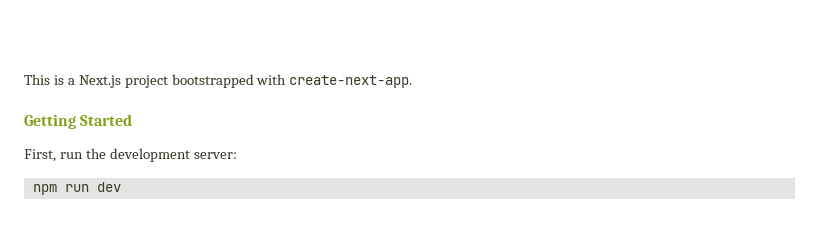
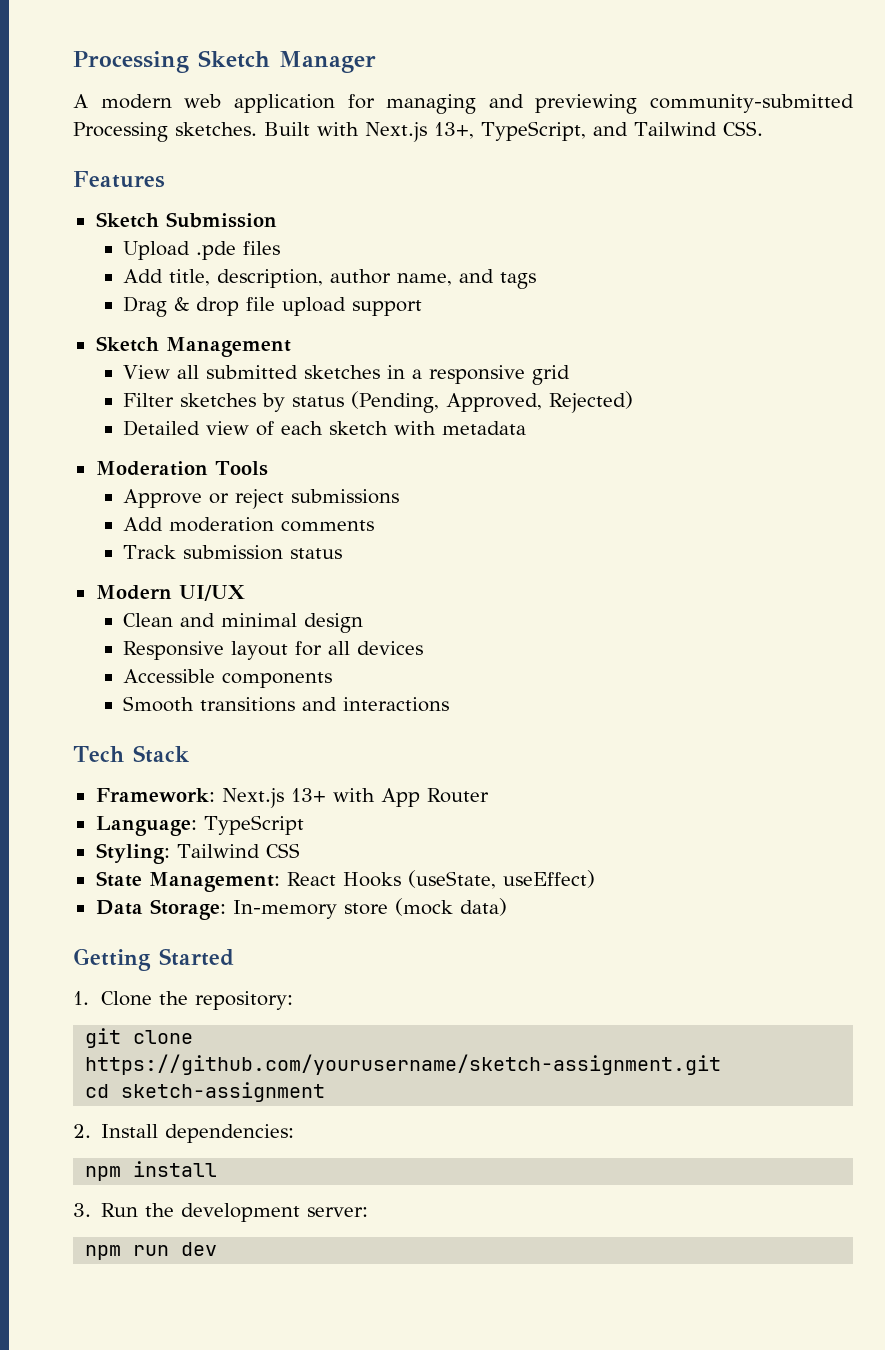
[24,74,413,88] [24,114,133,129] [24,149,83,162] This is a Next.js project bootstrapped with create-next-app. // Getting Started // First, run -> [73,50,376,73] [73,94,854,114] [73,121,763,142] [73,171,165,188] [95,212,277,228] [123,241,281,260] [123,269,537,289] [123,296,423,317] [95,336,291,357] [123,365,571,385] [123,391,634,413] [123,420,527,436] [95,461,268,476] [123,489,400,509] [123,517,375,532] [123,545,343,560] [95,585,245,601] [123,613,364,633] [123,641,424,660] [123,669,333,688] [123,696,450,712] [73,745,189,763] [95,788,489,808] [95,815,304,836] [95,843,300,864] [95,870,595,892] [95,898,507,920] [73,948,234,971] [73,991,293,1010] [85,1028,194,1048] [85,1054,722,1075] [85,1082,326,1102] [73,1124,295,1143] [85,1161,218,1181] [73,1203,139,1217] Processing Sketch Manager // A modern web application for managing and previewing community-submitted Processing sketches. Built with Next.js 13+, TypeScript, and Tailwind CSS. // Features // Sketch Submission // Upload .pde files // Add title, description, author name, and tags // Drag & drop file upload support // Sketch Management // View all submitted sketches in a responsive grid // Filter sketches by status (Pending, Approved, Rejected) // Detailed view of each sketch with metadata // Moderation Tools // Approve or reject submissions // Add moderation comments // Track submission status // Modern UI/UX // Clean and minimal design // Responsive layout for all devices // Accessible components // Smooth transitions and interactions // Tech Stack // Framework: Next.js 13+ with App Router // Language: TypeScript // Styling: Tailwind CSS // State Management: React Hooks (useState, useEffect) // Data Storage: In-memory store (mock data) // Getting Started // 1. Clone the repository: // git clone https://github.com/yourusername/sketch-assignment.git // cd sketch-assignment // 2. Install dependencies: // npm install // 3. Run

